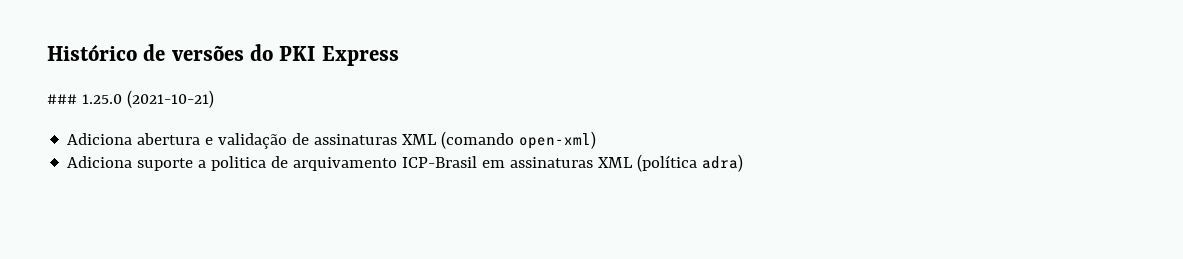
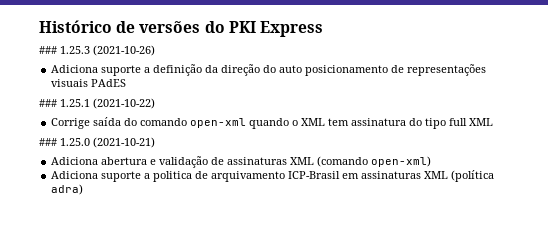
(399, 56) none -> [39,45,155,56] [51,64,487,76] [51,79,127,87] [39,98,155,109] [51,117,494,129] // ### 1.25.3 (2021-10-26) // Adiciona suporte a definição da direção do auto posicionamento de representações visuais PAdES // ### 1.25.1 (2021-10-22) // Corrige saída do comando open-xml quando o XML tem assinatura do tipo full XML

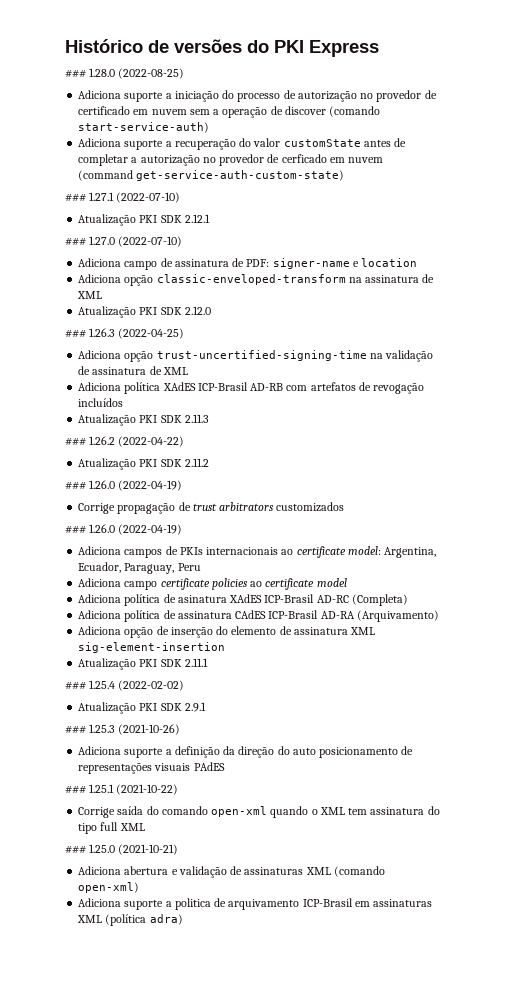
(323, 29) none -> [65,68,185,79] [78,90,437,102] [78,106,381,118] [78,122,210,133] [78,138,407,150] [78,154,384,166] [78,170,345,181] [65,192,181,203] [78,214,210,226] [65,236,183,247] [78,258,418,270] [78,274,435,286] [77,291,103,299] [78,306,211,318] [65,328,185,339] [78,350,434,362] [78,366,188,375] [78,382,425,394] [78,398,124,407] [78,414,209,426] [65,436,185,447] [78,458,209,470] [65,480,183,491] [78,502,345,514] [65,524,183,535] [78,546,437,558] [78,562,201,574] [78,578,347,590] [78,594,408,606] [78,610,439,622] [78,626,376,638] [78,642,226,653] [78,658,208,670] [65,680,185,691] [78,702,206,714] // ### 1.28.0 (2022-08-25) // Adiciona suporte a iniciação do processo de autorização no provedor de certificado em nuvem sem a operação de discover (comando start-service-auth) // Adiciona suporte a recuperação do valor customState antes de completar a autorização no provedor de cerficado em nuvem (command get-service-auth-custom-state) // ### 1.27.1 (2022-07-10) // Atualização PKI SDK 2.12.1 // ### 1.27.0 (2022-07-10) // Adiciona campo de assinatura de PDF: signer-name e location // Adiciona opção classic-enveloped-transform na assinatura de XML // Atualização PKI SDK 2.12.0 // ### 1.26.3 (2022-04-25) // Adiciona opção trust-uncertified-signing-time na validação de assinatura de XML // Adiciona política XAdES ICP-Brasil AD-RB com artefatos de revogação incluídos // Atualização PKI SDK 2.11.3 // ### 1.26.2 (2022-04-22) // Atualização PKI SDK 2.11.2 // ### 1.26.0 (2022-04-19) // Corrige propagação de trust arbitrators customizados // ### 1.26.0 (2022-04-19) // Adiciona campos de PKIs internacionais ao certificate model: Argentina, Ecuador, Paraguay, Peru // Adiciona campo certificate policies ao certificate model // Adiciona política de asinatura XAdES ICP-Brasil AD-RC (Completa) // Adiciona política de assinatura CAdES ICP-Brasil AD-RA (Arquivamento) // Adiciona opção de inserção do elemento de assinatura XML sig-element-insertion // Atualização PKI SDK 2.11.1 // ### 1.25.4 (2022-02-02) // Atualização PKI SDK 2.9.1

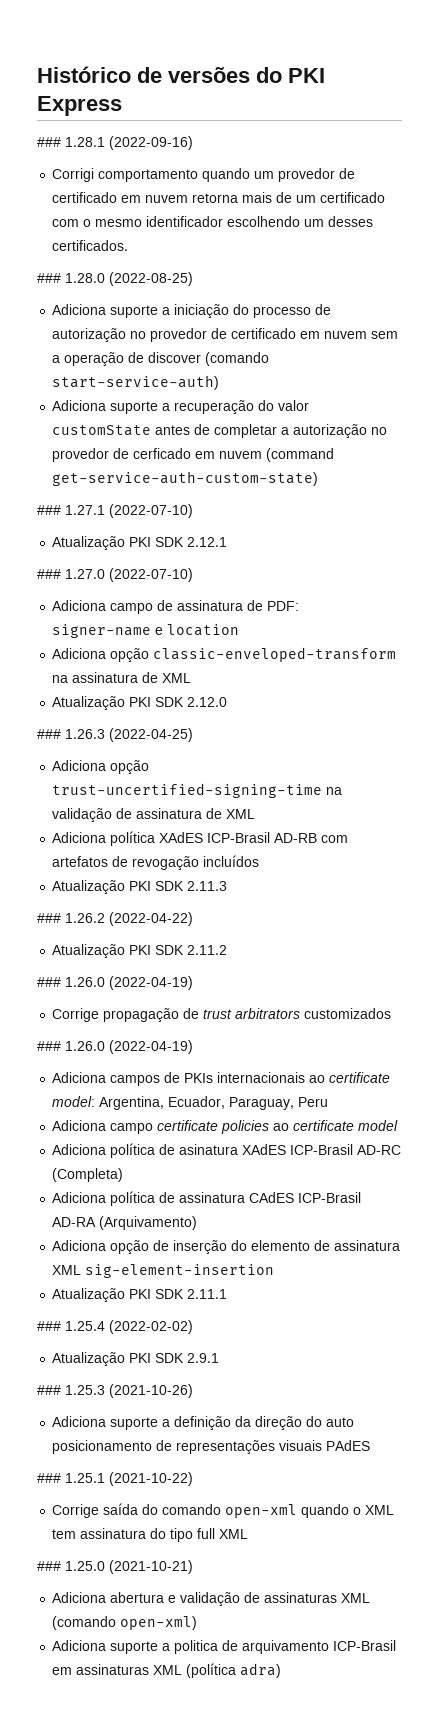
(379, 48) none -> [37,136,193,150] [52,168,356,182] [52,192,386,203] [52,216,374,227] [52,240,129,251] // ### 1.28.1 (2022-09-16) // Corrigi comportamento quando um provedor de certificado em nuvem retorna mais de um certificado com o mesmo identificador escolhendo um desses certificados.

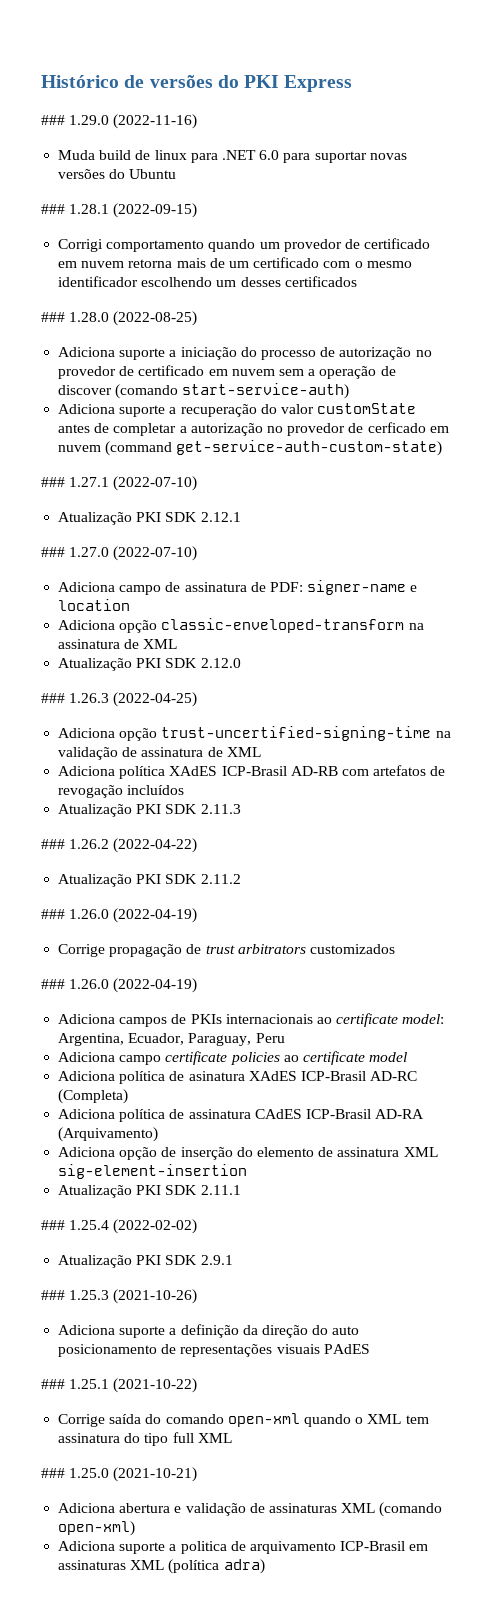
(122, 106) none -> [41,114,198,129] [58,150,407,163] [58,169,177,179] // ### 1.29.0 (2022-11-16) // Muda build de linux para .NET 6.0 para suportar novas versões do Ubuntu
[109,136,193,150] (2022-09-16) -> [113,203,198,218] (2022-09-15)
[52,240,129,251] certificados. -> [284,276,357,287] certificados

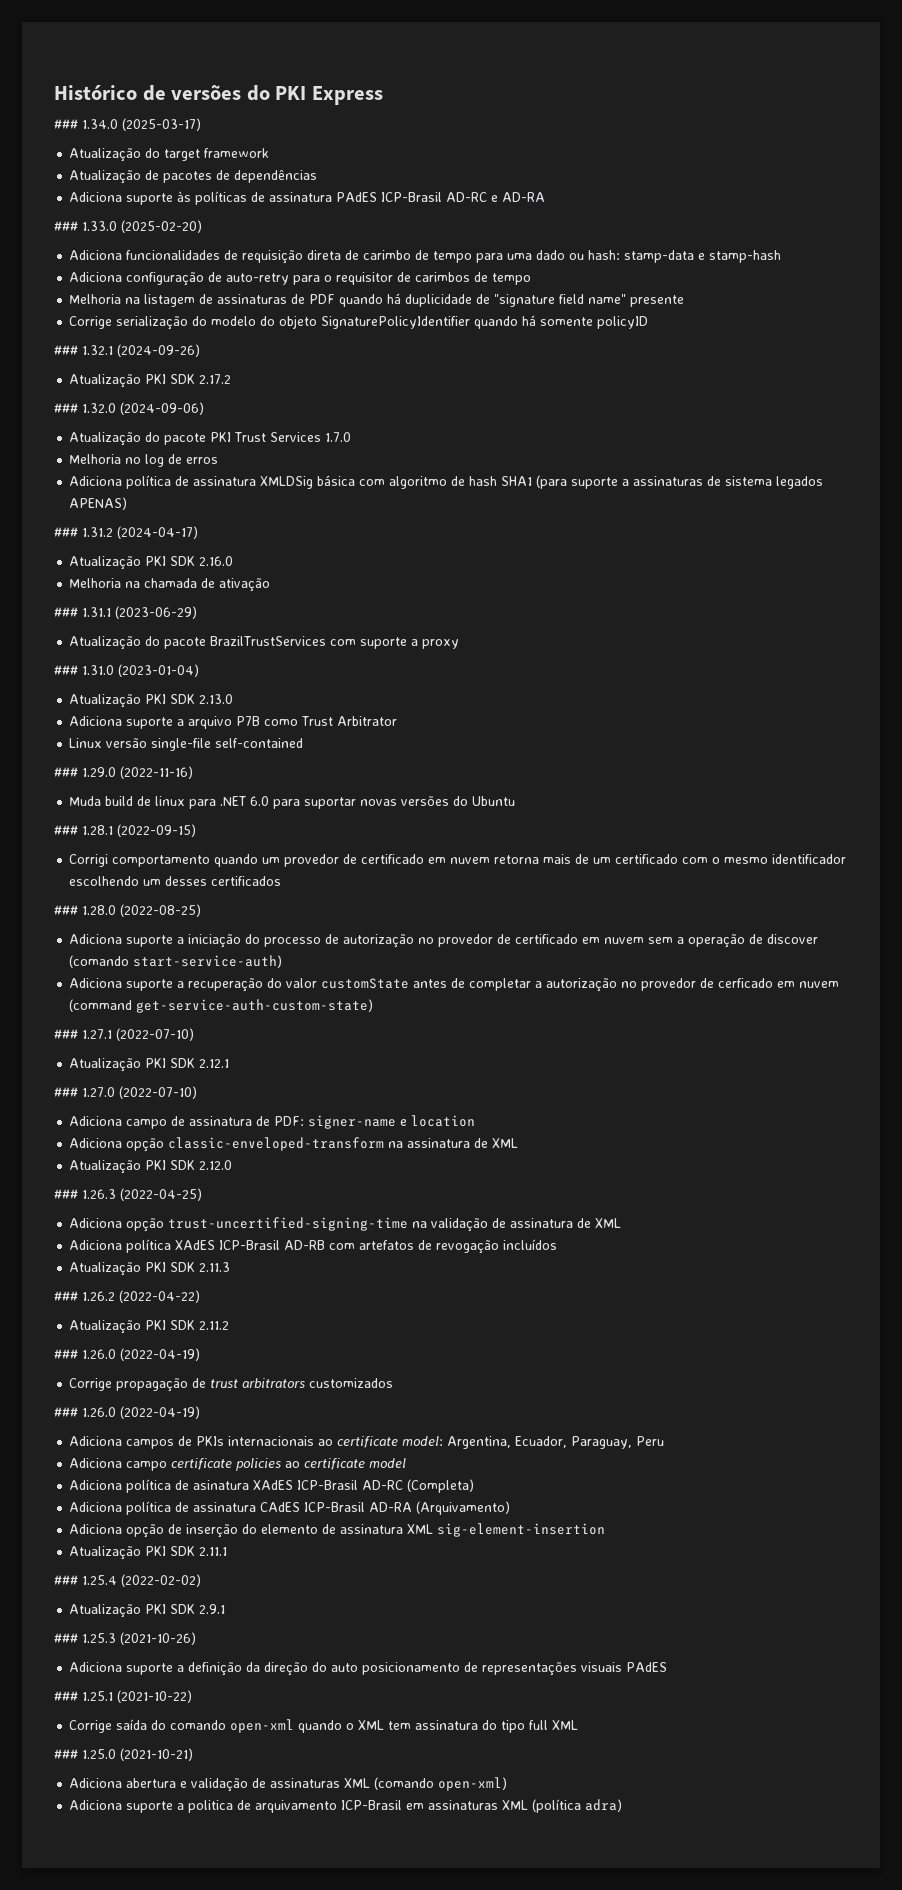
(353, 83) none -> [54,118,201,131] [69,148,270,162] [69,169,318,184] [69,191,546,205] [54,220,202,233] [69,250,782,264] [69,272,532,286] [69,293,685,307] [69,315,649,330] [54,344,200,357] [69,374,232,388] [54,402,204,415] [69,432,352,446] [69,454,219,467] [69,475,824,489] [69,497,128,510] [54,526,198,539] [69,556,234,570] [69,578,271,592] [54,606,197,619] [69,636,460,650] [54,664,199,677] [69,694,234,708] [69,716,398,729] [69,738,304,751] // ### 1.34.0 (2025-03-17) // Atualização do target framework // Atualização de pacotes de dependências // Adiciona suporte às políticas de assinatura PAdES ICP-Brasil AD-RC e AD-RA // ### 1.33.0 (2025-02-20) // Adiciona funcionalidades de requisição direta de carimbo de tempo para uma dado ou hash: stamp-data e stamp-hash // Adiciona configuração de auto-retry para o requisitor de carimbos de tempo // Melhoria na listagem de assinaturas de PDF quando há duplicidade de "signature field name" presente // Corrige serialização do modelo do objeto SignaturePolicyIdentifier quando há somente policyID // ### 1.32.1 (2024-09-26) // Atualização PKI SDK 2.17.2 // ### 1.32.0 (2024-09-06) // Atualização do pacote PKI Trust Services 1.7.0 // Melhoria no log de erros // Adiciona política de assinatura XMLDSig básica com algoritmo de hash SHA1 (para suporte a assinaturas de sistema legados APENAS) // ### 1.31.2 (2024-04-17) // Atualização PKI SDK 2.16.0 // Melhoria na chamada de ativação // ### 1.31.1 (2023-06-29) // Atualização do pacote BrazilTrustServices com suporte a proxy // ### 1.31.0 (2023-01-04) // Atualização PKI SDK 2.13.0 // Adiciona suporte a arquivo P7B como Trust Arbitrator // Linux versão single-file self-contained

